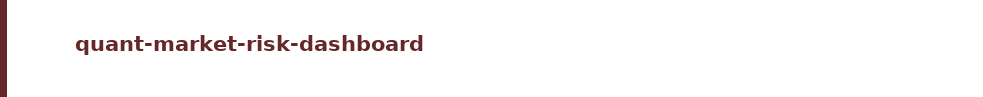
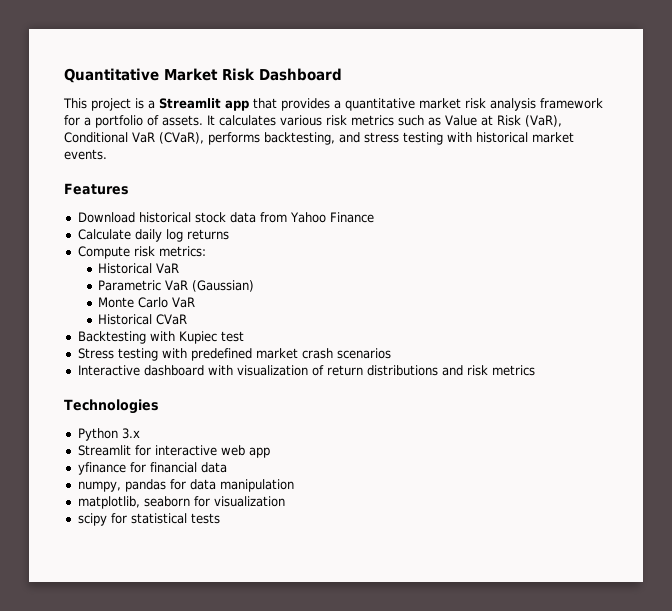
[75,35,424,55] quant-market-risk-dashboard -> [64,68,342,83] [63,98,603,111] [64,115,562,128] [64,132,574,145] [64,149,107,160] [64,183,129,195] [77,212,374,223] [77,229,229,242] [77,246,206,259] [98,263,180,274] [98,280,255,292] [98,297,196,308] [98,314,188,325] [77,331,244,344] [77,348,391,361] [77,365,535,376] [64,399,159,414] [77,428,140,441] [77,445,270,458] [77,462,227,475] [77,479,294,492] [77,496,285,509] [77,513,220,526] Quantitative Market Risk Dashboard // This project is a Streamlit app that provides a quantitative market risk analysis framework for a portfolio of assets. It calculates various risk metrics such as Value at Risk (VaR), Conditional VaR (CVaR), performs backtesting, and stress testing with historical market events. // Features // Download historical stock data from Yahoo Finance // Calculate daily log returns // Compute risk metrics: // Historical VaR // Parametric VaR (Gaussian) // Monte Carlo VaR // Historical CVaR // Backtesting with Kupiec test // Stress testing with predefined market crash scenarios // Interactive dashboard with visualization of return distributions and risk metrics // Technologies // Python 3.x // Streamlit for interactive web app // yfinance for financial data // numpy, pandas for data manipulation // matplotlib, seaborn for visualization // scipy for statistical tests

